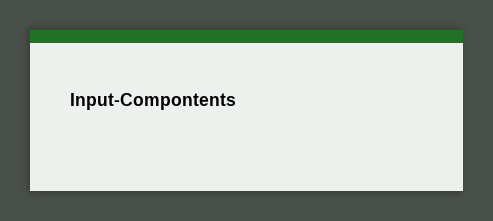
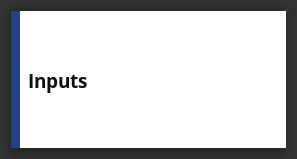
[70,93,236,110] Input-Compontents -> [28,74,87,93] Inputs

